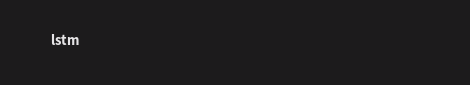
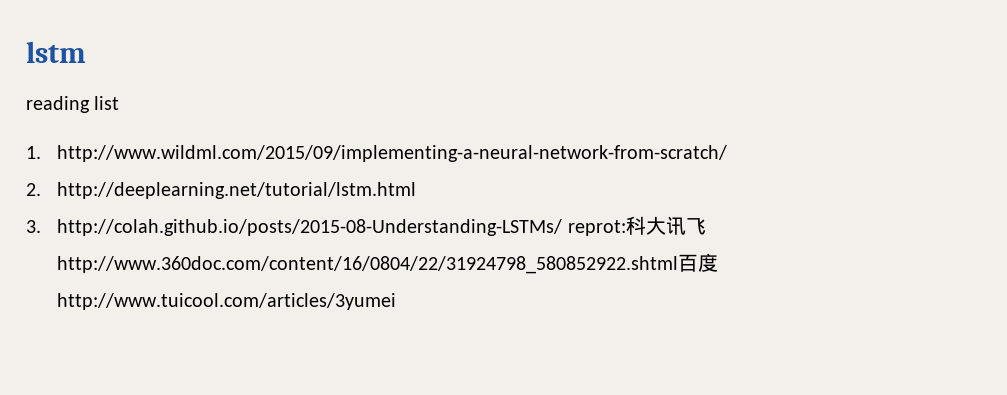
(79, 39) none -> [26,96,120,113] [26,145,728,162] [26,182,417,199] [26,216,706,236] [57,253,719,274] [57,293,397,310] // reading list // 1. http://www.wildml.com/2015/09/implementing-a-neural-network-from-scratch/ // 2. http://deeplearning.net/tutorial/lstm.html // 3. http://colah.github.io/posts/2015-08-Understanding-LSTMs/ reprot:科大讯飞http://www.360doc.com/content/16/0804/22/31924798_580852922.shtml百度http://www.tuicool.com/articles/3yumei

